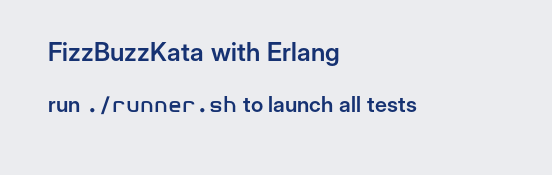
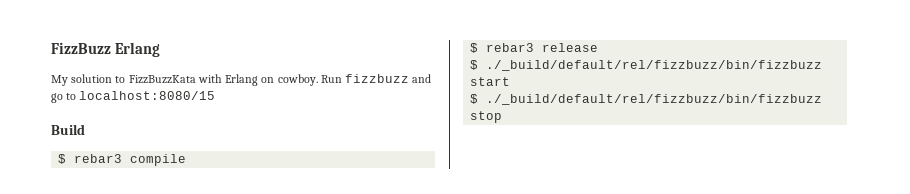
[48,42,340,66] [48,96,418,115] FizzBuzzKata with Erlang // run ./runner.sh to launch all tests -> [51,42,161,57] [51,74,432,86] [51,91,216,103] [51,124,85,135] [58,154,187,166] [470,43,599,53] [470,60,823,71] [470,77,511,86] [470,94,823,105] [470,111,503,123] FizzBuzz Erlang // My solution to FizzBuzzKata with Erlang on cowboy. Run fizzbuzz and go to localhost:8080/15 // Build // $ rebar3 compile // $ rebar3 release // $ ./_build/default/rel/fizzbuzz/bin/fizzbuzz start // $ ./_build/default/rel/fizzbuzz/bin/fizzbuzz stop

